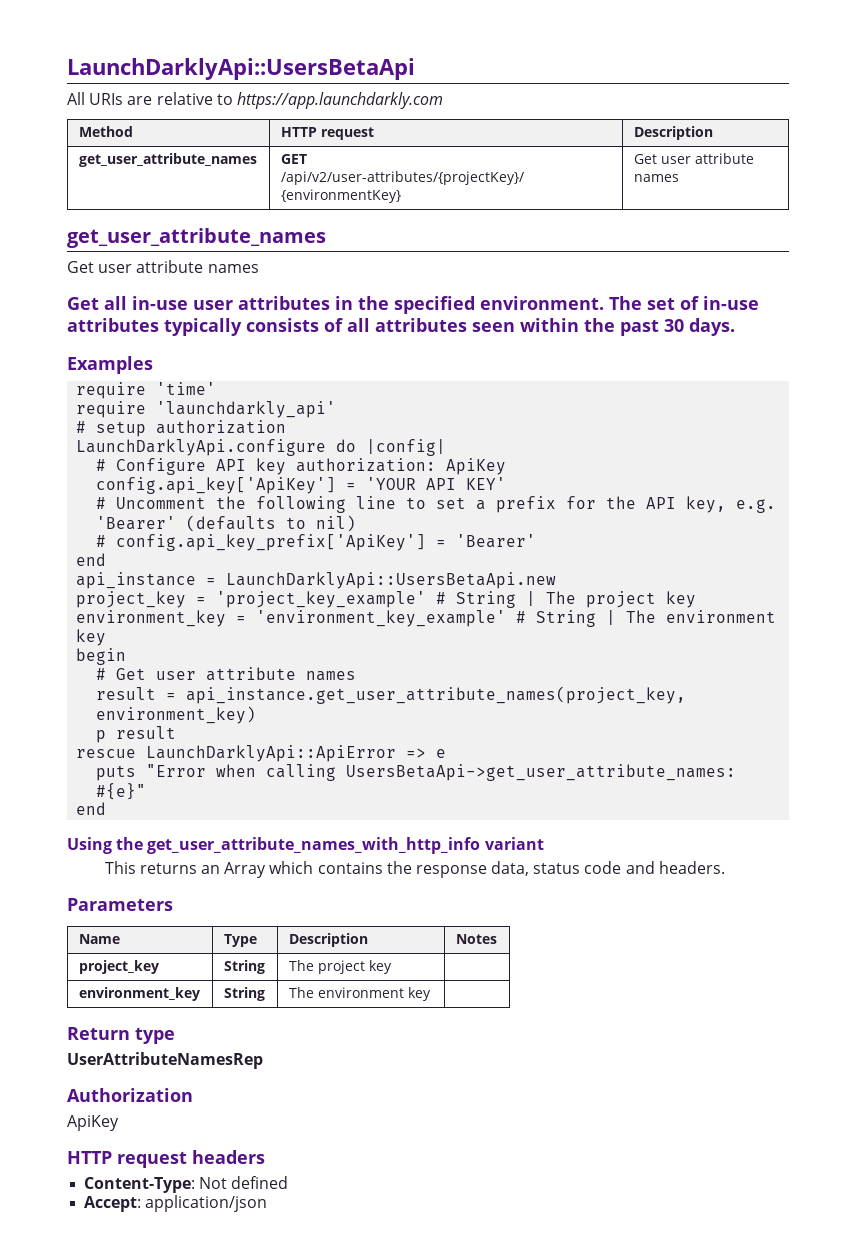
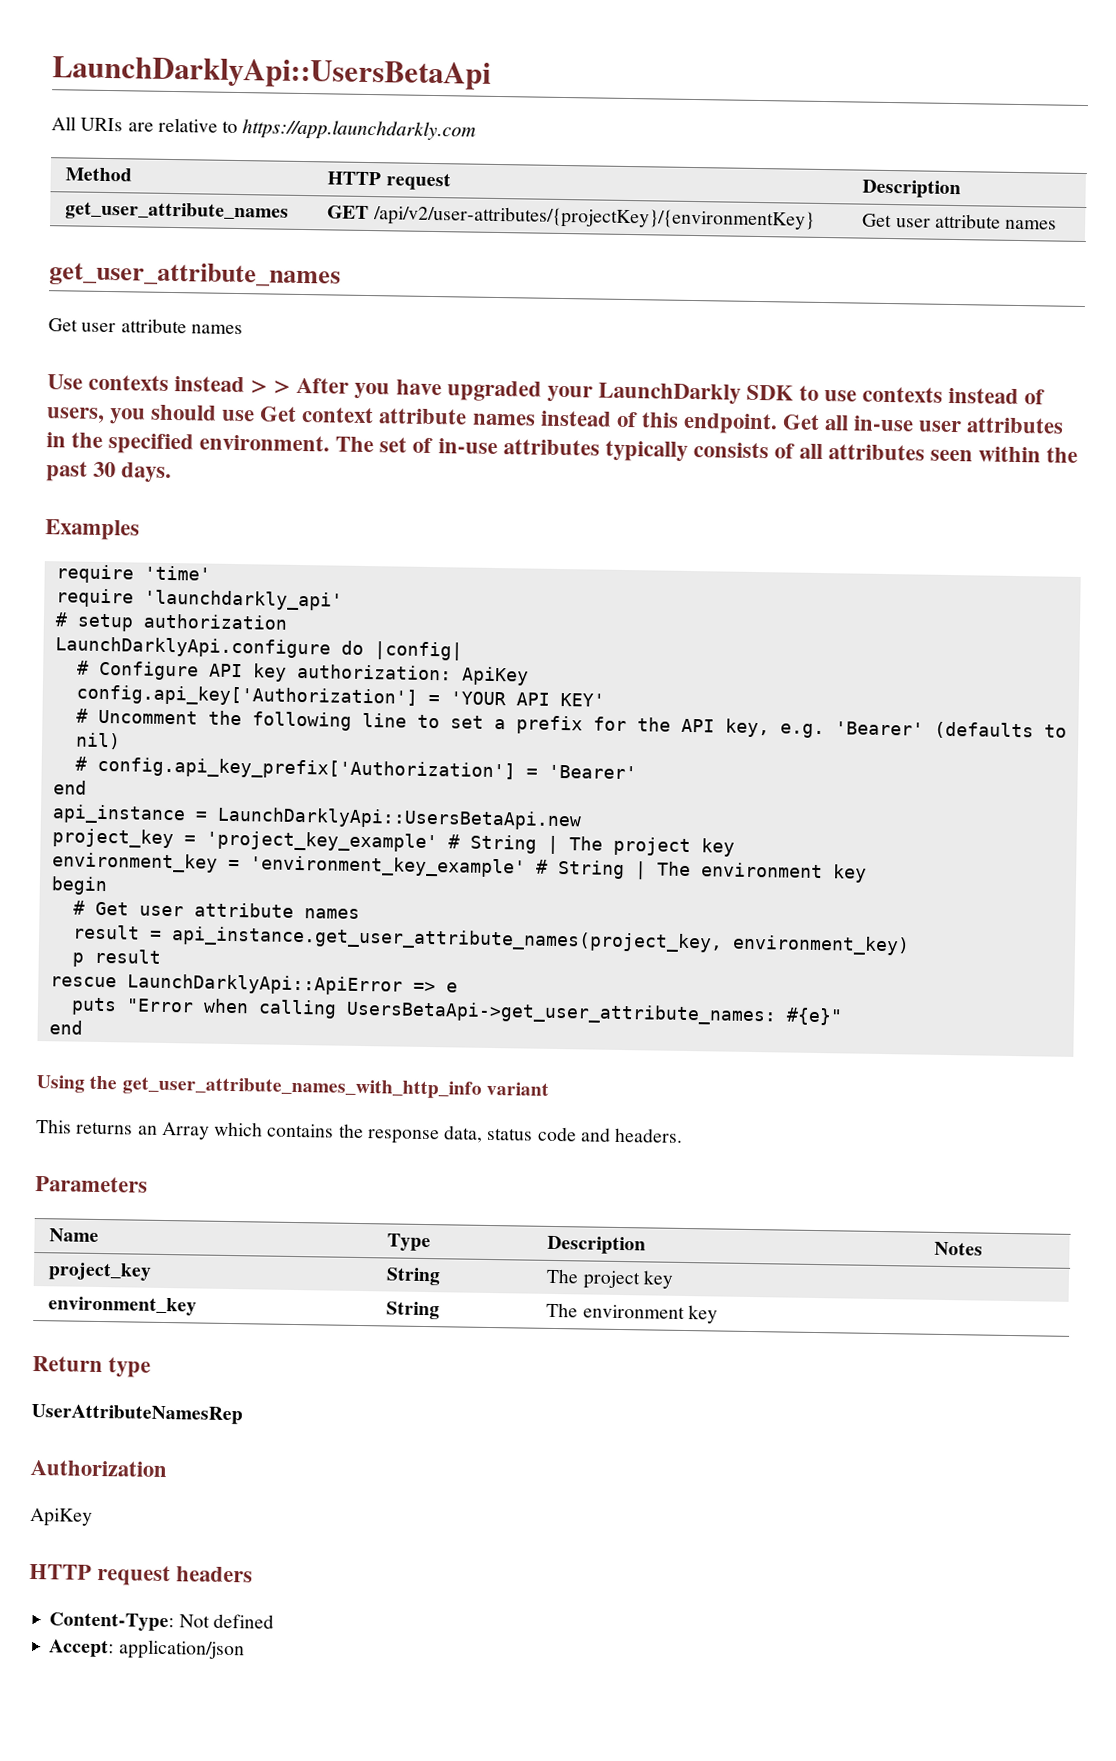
(259, 268) none -> [47,374,1046,405] [46,404,778,435] Use contexts instead > > After you have upgraded your LaunchDarkly SDK to use contexts instead of users, you should use Get context attribute names instead of this endpoint.
[96,477,337,494] config.api_key['ApiKey'] -> [75,684,418,708] config.api_key['Authorization']
[116,534,427,551] config.api_key_prefix['ApiKey'] -> [96,756,516,782] config.api_key_prefix['Authorization']

